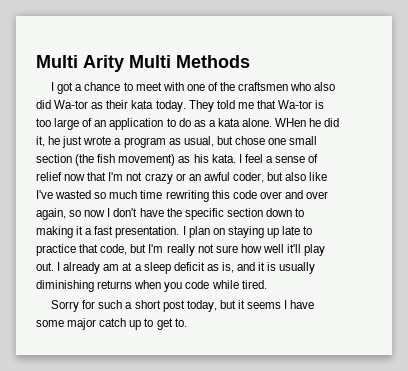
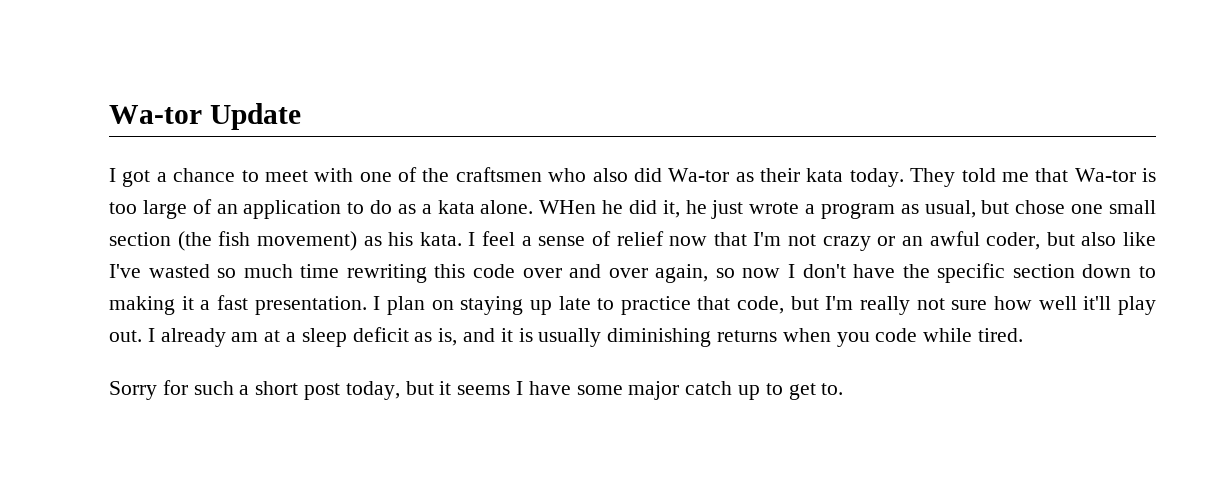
[36,55,250,72] Multi Arity Multi Methods -> [109,103,301,130] Wa-tor Update

